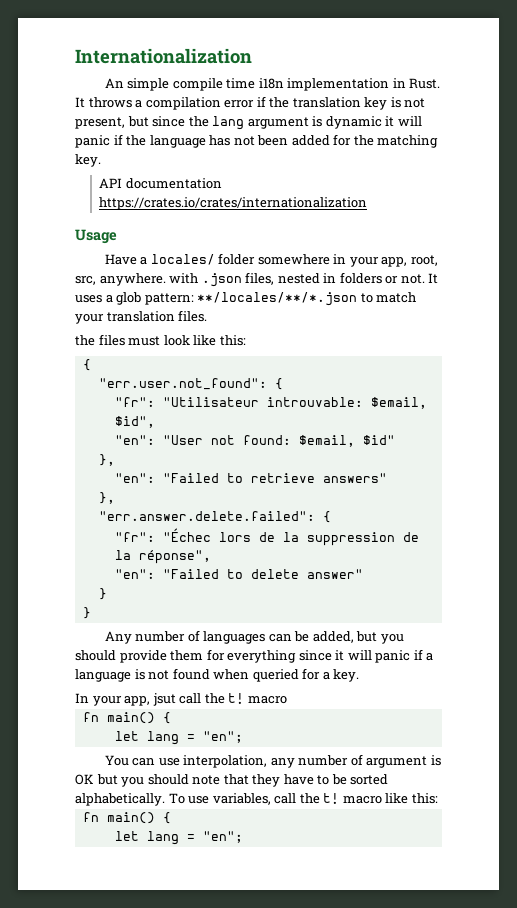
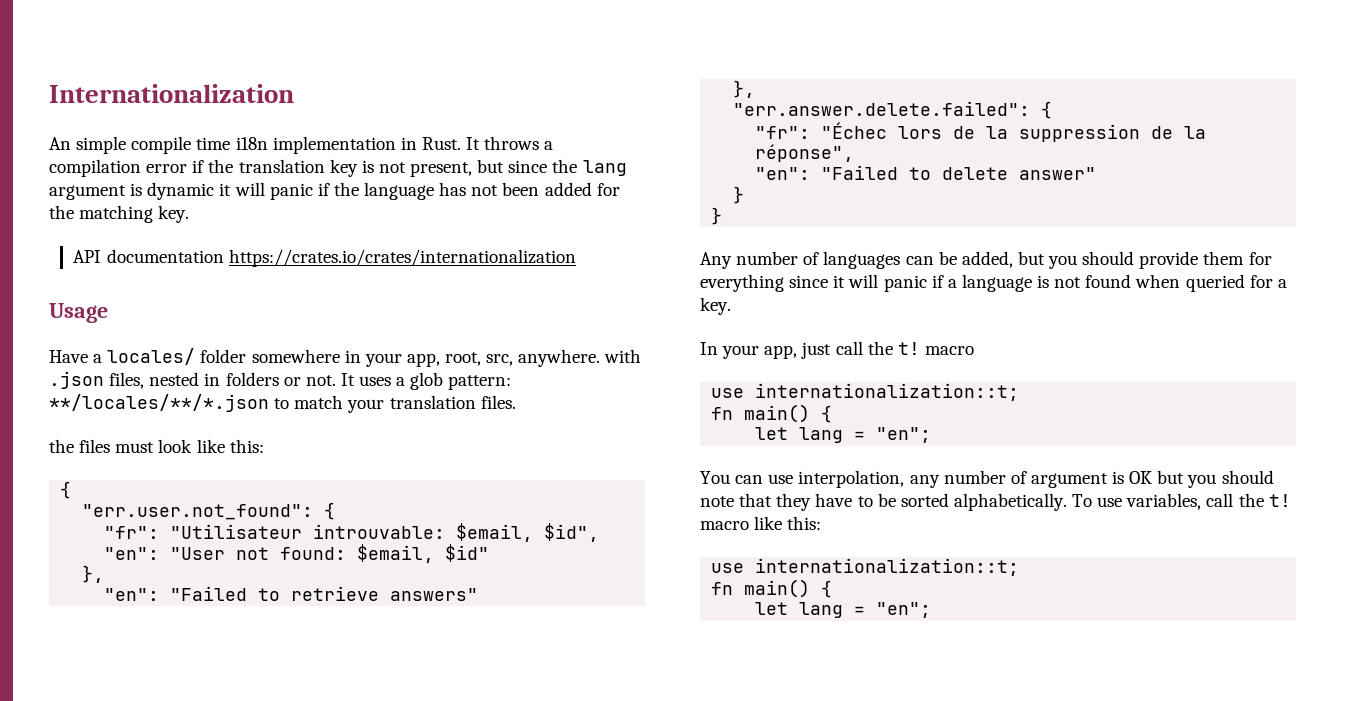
[152,693,287,706] jsut call the t! macro -> [801,341,974,359] [711,383,1020,401] just call the t! macro // use internationalization::t;
(438, 798) none -> [711,558,1020,576] // use internationalization::t;

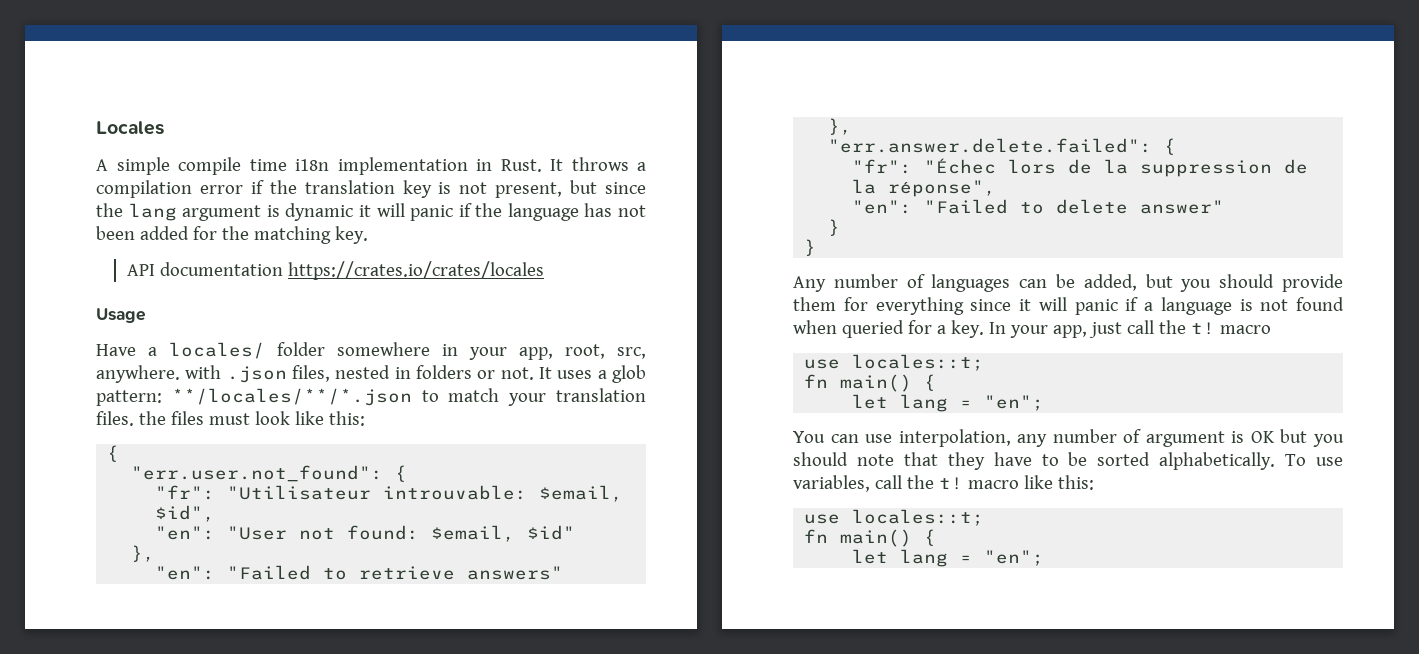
[49,84,294,103] [49,137,71,150] Internationalization // An -> [96,121,164,135] [96,159,108,171] Locales // A
[228,249,576,267] https://crates.io/crates/internationalization -> [287,261,544,280] https://crates.io/crates/locales
(516, 402) // -> (134, 418) none
(731, 306) // -> (984, 329) none
[755,383,1020,401] internationalization::t; -> [852,354,985,371] locales::t;
[755,558,1020,576] internationalization::t; -> [852,509,985,526] locales::t;

